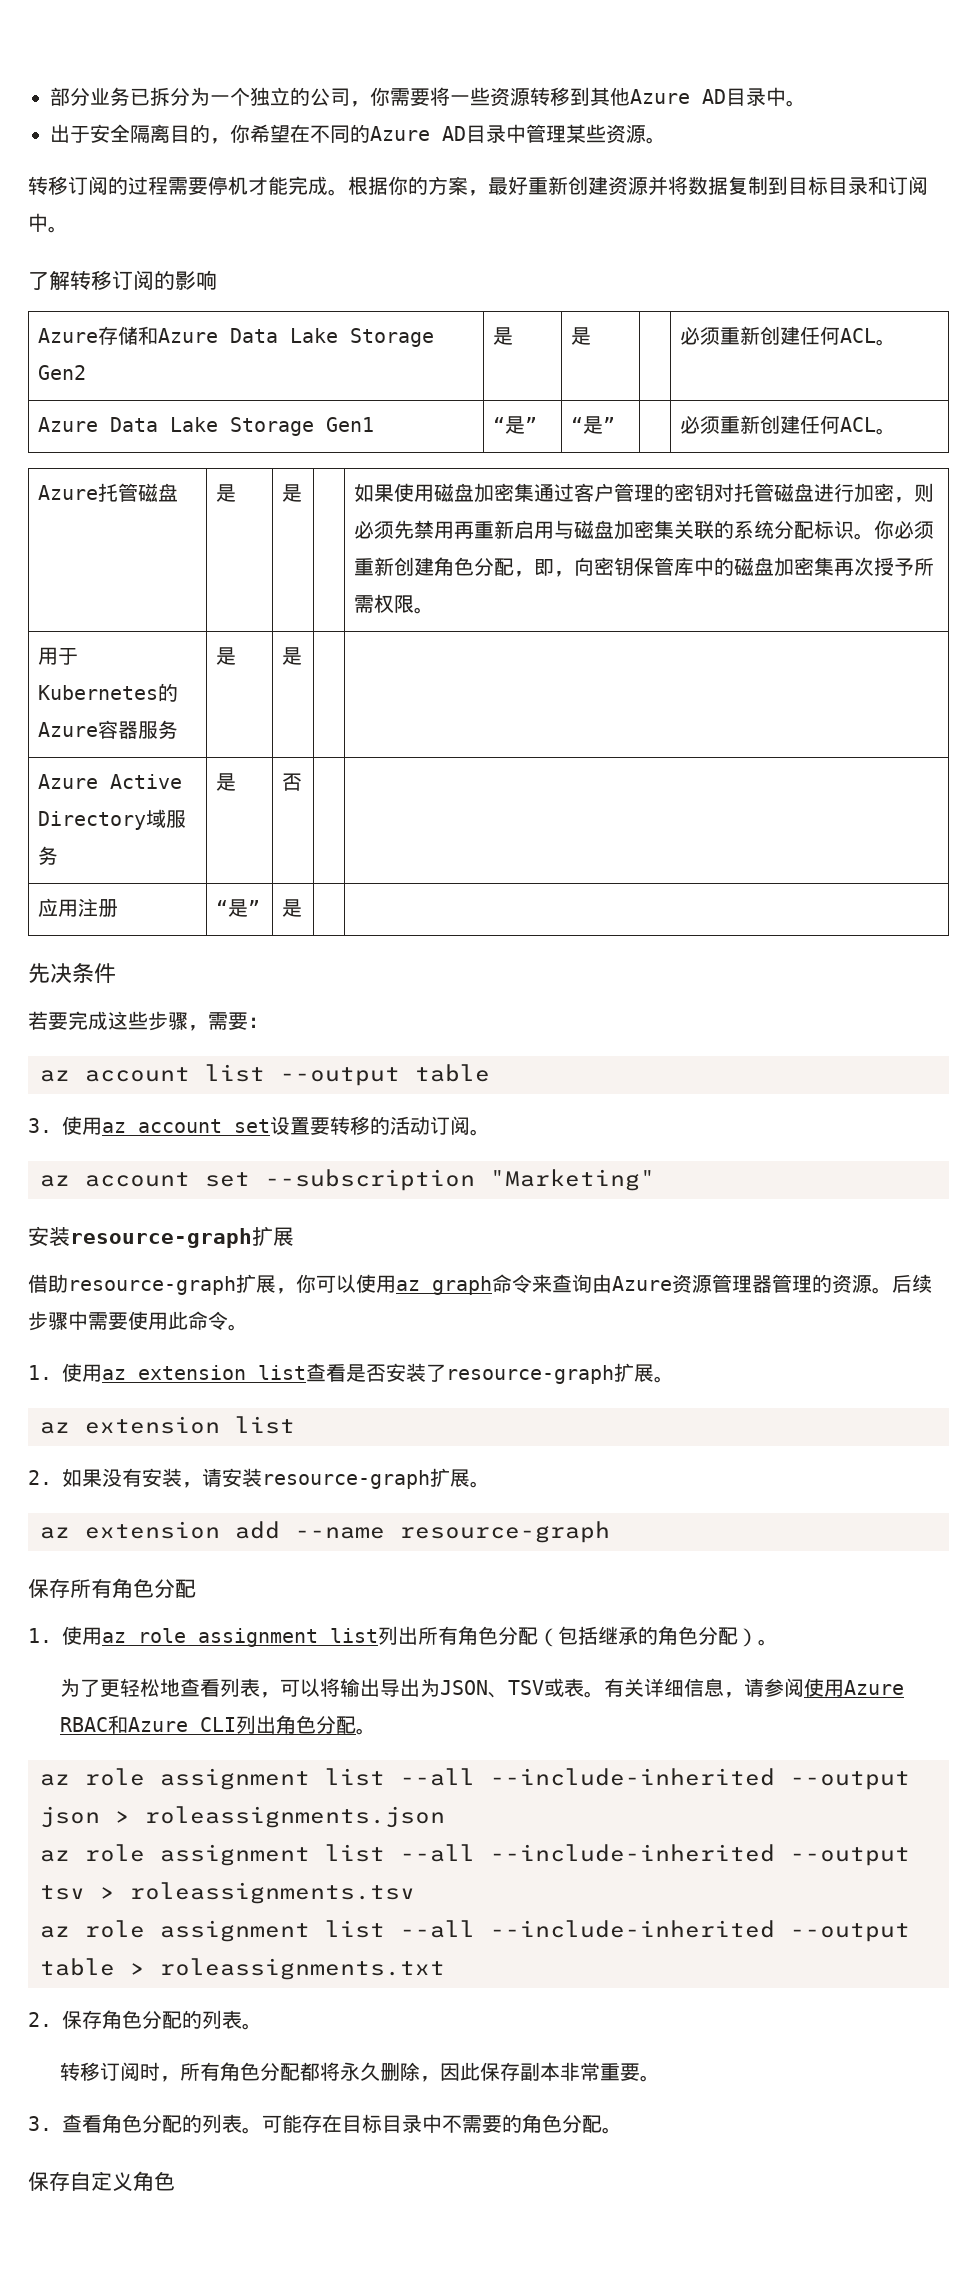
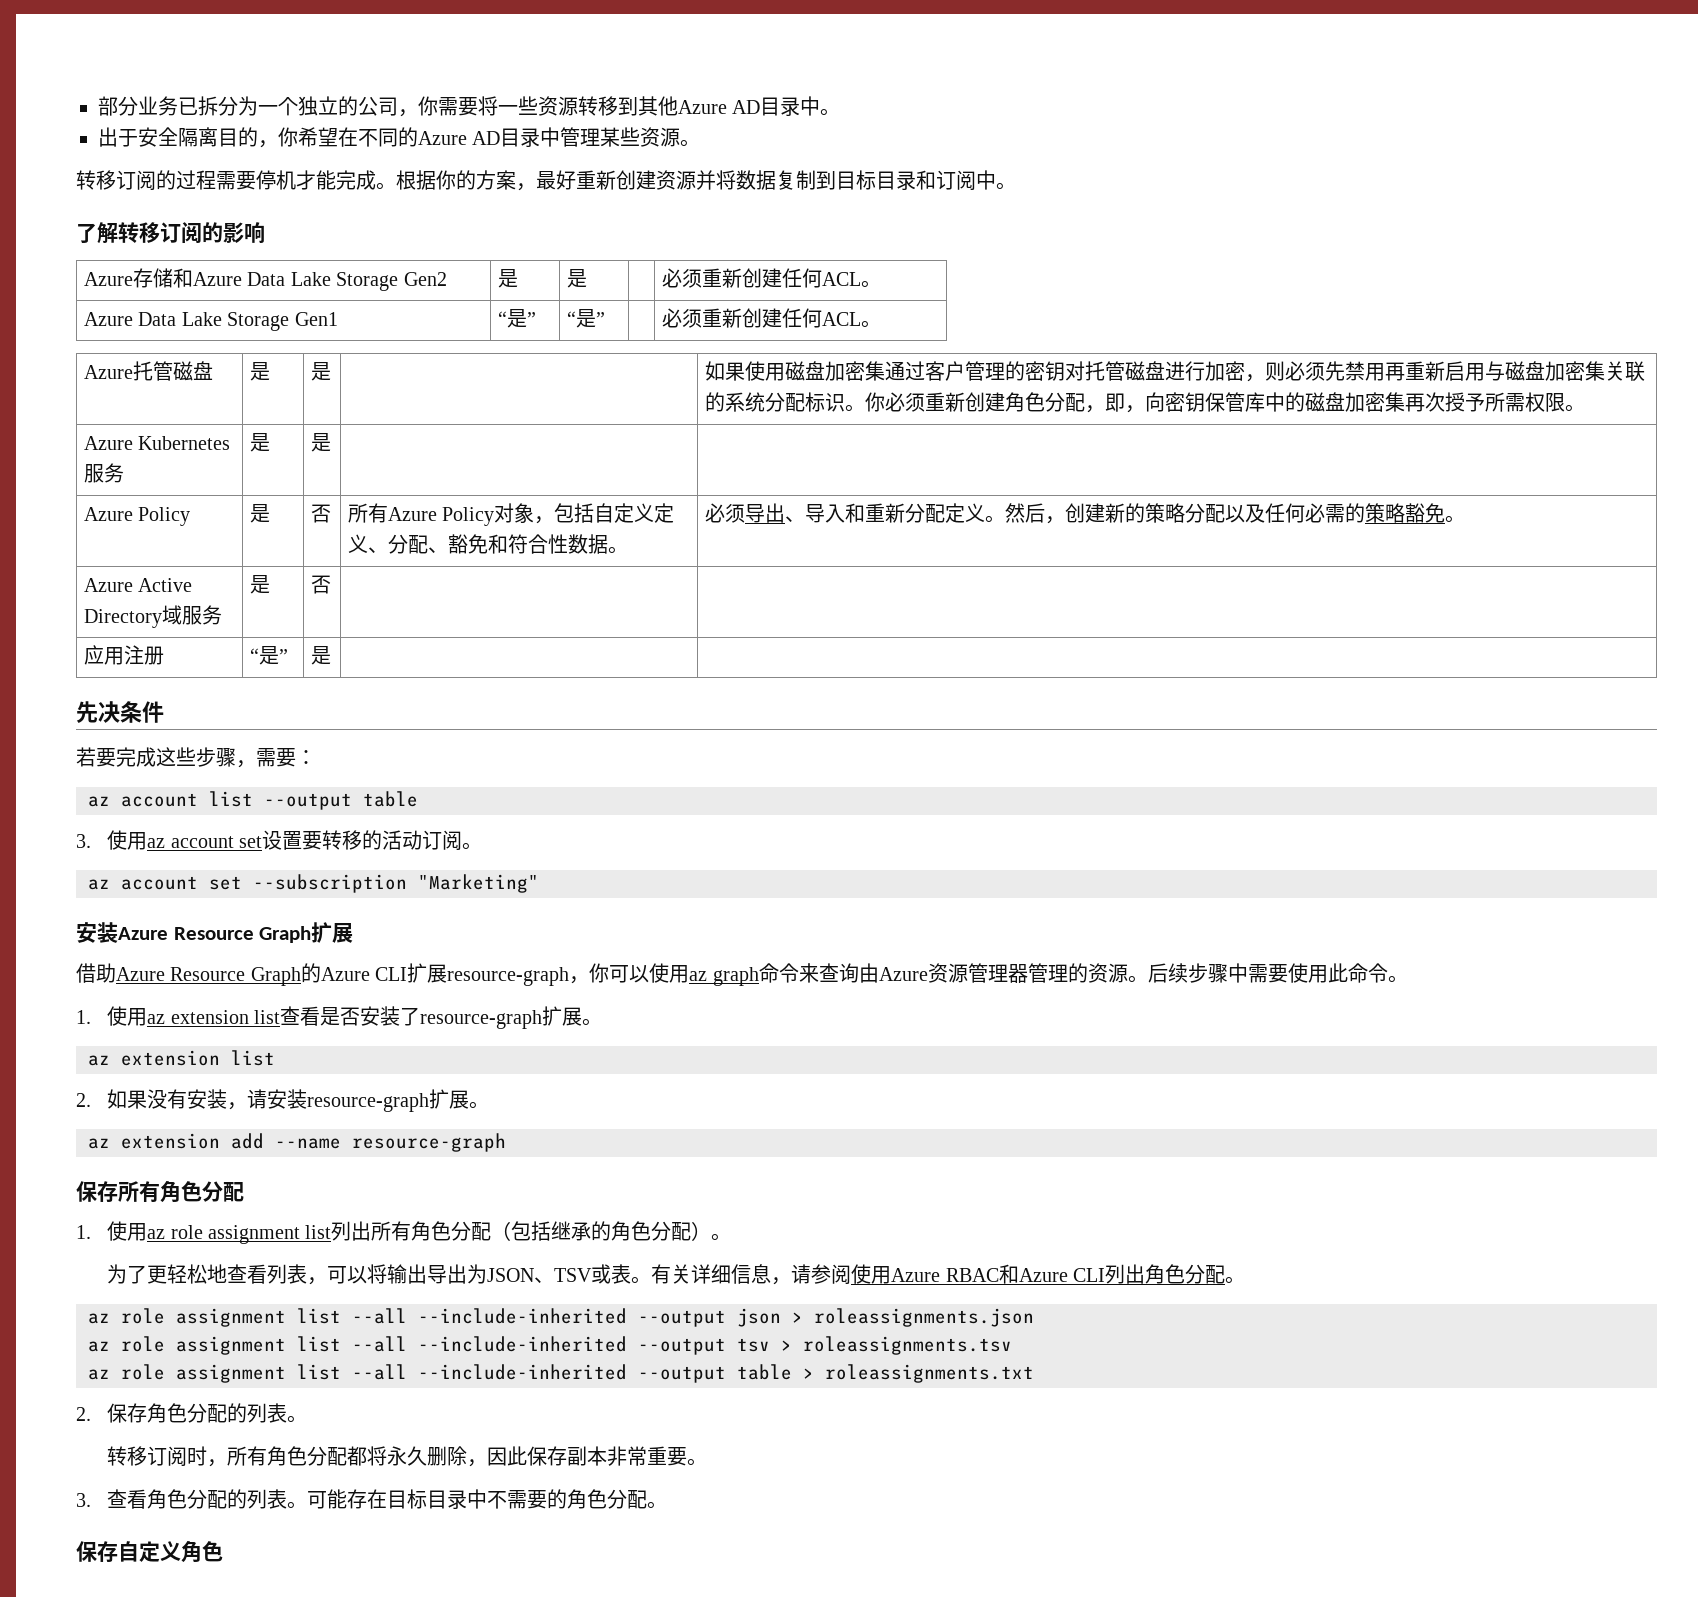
[38,647,79,665] [38,683,179,702] [38,720,179,739] [216,647,237,665] [282,647,303,665] 用于Kubernetes的Azure容器服务 | 是 | 是 | | -> [84,436,231,450] [84,463,125,483] [250,433,271,452] [311,433,332,452] [84,507,191,526] [250,504,271,523] [311,504,332,523] [348,503,675,526] [348,534,629,554] [705,503,1466,524] Azure Kubernetes服务 | 是 | 是 | | // Azure Policy | 是 | 否 | 所有Azure Policy对象，包括自定义定义、分配、豁免和符合性数据。 | 必须导出、导入和重新分配定义。然后，创建新的策略分配以及任何必需的策略豁免。
[70,1228,252,1248] resource-graph -> [118,926,312,943] Azure Resource Graph
[68,1274,276,1295] resource-graph扩展 -> [116,963,570,986] Azure Resource Graph的Azure CLI扩展resource-graph

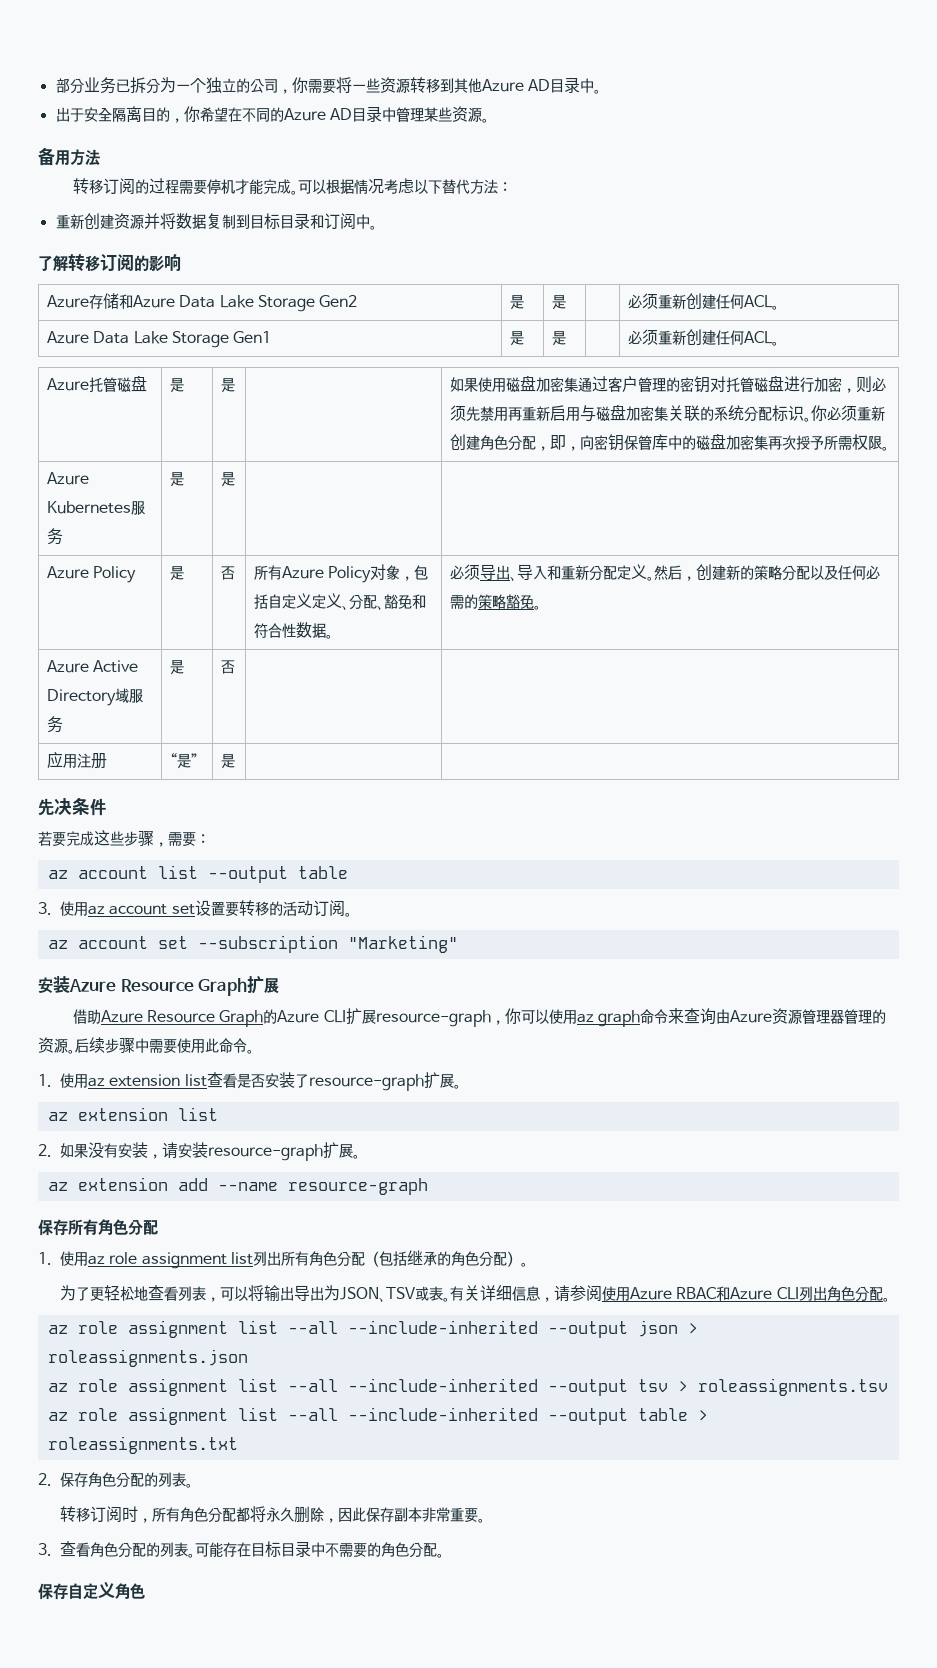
(701, 143) none -> [38,147,100,166] // 备用方法
[396,170,576,191] 根据你的方案，最好 -> [297,178,512,194] 可以根据情况考虑以下替代方法： //
[498,309,537,328] [567,309,606,328] “是” | “是” -> [509,331,524,346] [551,331,566,346] 是 | 是

